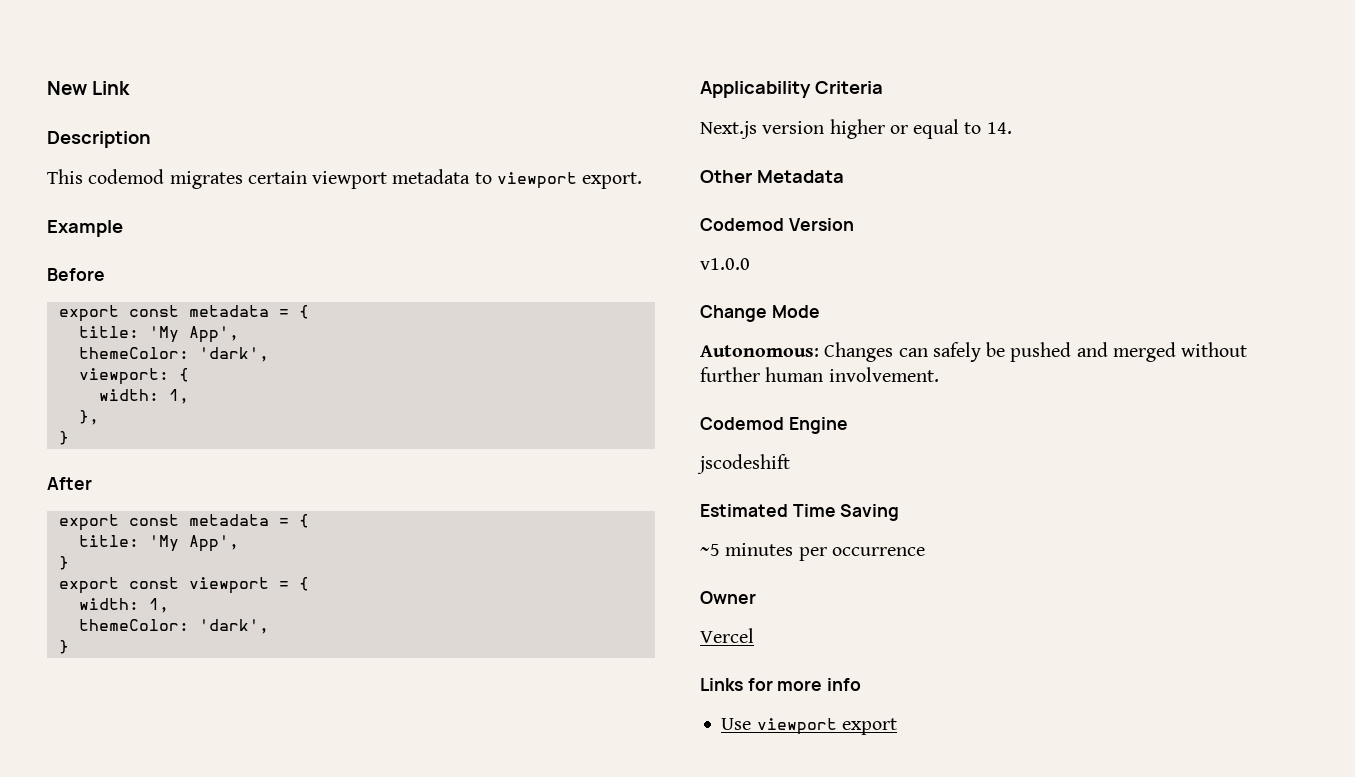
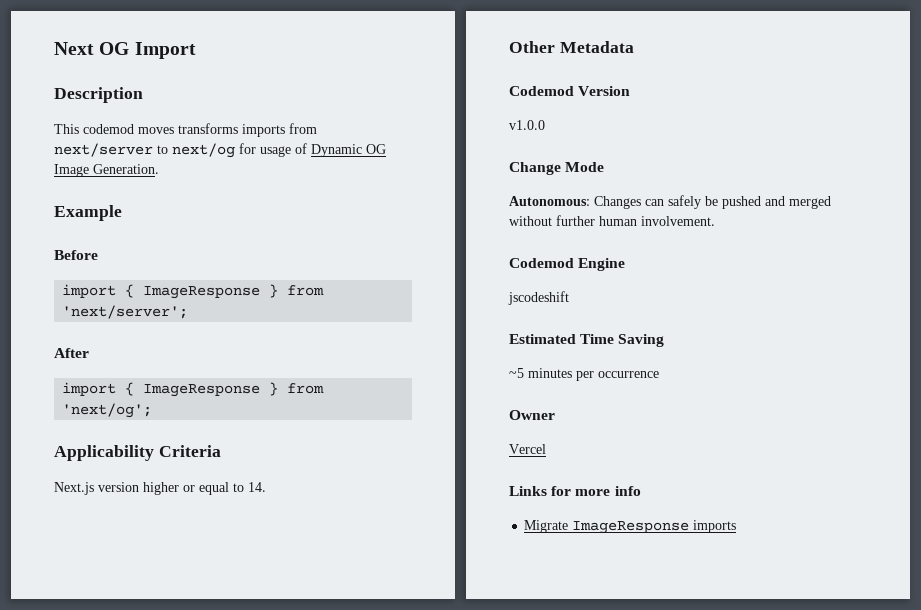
[47,81,131,95] New Link -> [54,42,196,59] Next OG Import
[169,169,643,189] [47,220,123,237] [47,268,105,281] [58,305,309,322] [78,326,239,343] [78,347,269,362] [78,368,189,385] [98,389,189,404] [78,410,99,425] [58,431,69,445] migrates certain viewport metadata to viewport export. // Example // Before // export const metadata = { // title: 'My App', // themeColor: 'dark', // viewport: { // width: 1, // }, // } -> [138,123,317,137] [54,143,386,158] [54,164,159,177] [54,205,122,221] [54,250,98,260] [62,284,325,299] [62,305,189,319] moves transforms imports from next/server to next/og for usage of Dynamic OG Image Generation. // Example // Before // import { ImageResponse } from 'next/server';
[58,514,309,531] [78,535,239,552] [58,556,69,570] [58,577,309,594] [78,598,169,613] [78,619,269,634] [58,640,69,654] export const metadata = { // title: 'My App', // } // export const viewport = { // width: 1, // themeColor: 'dark', // } -> [62,382,325,397] [62,403,153,418] import { ImageResponse } from 'next/og';
[721,718,897,735] Use viewport export -> [524,520,737,534] Migrate ImageResponse imports

